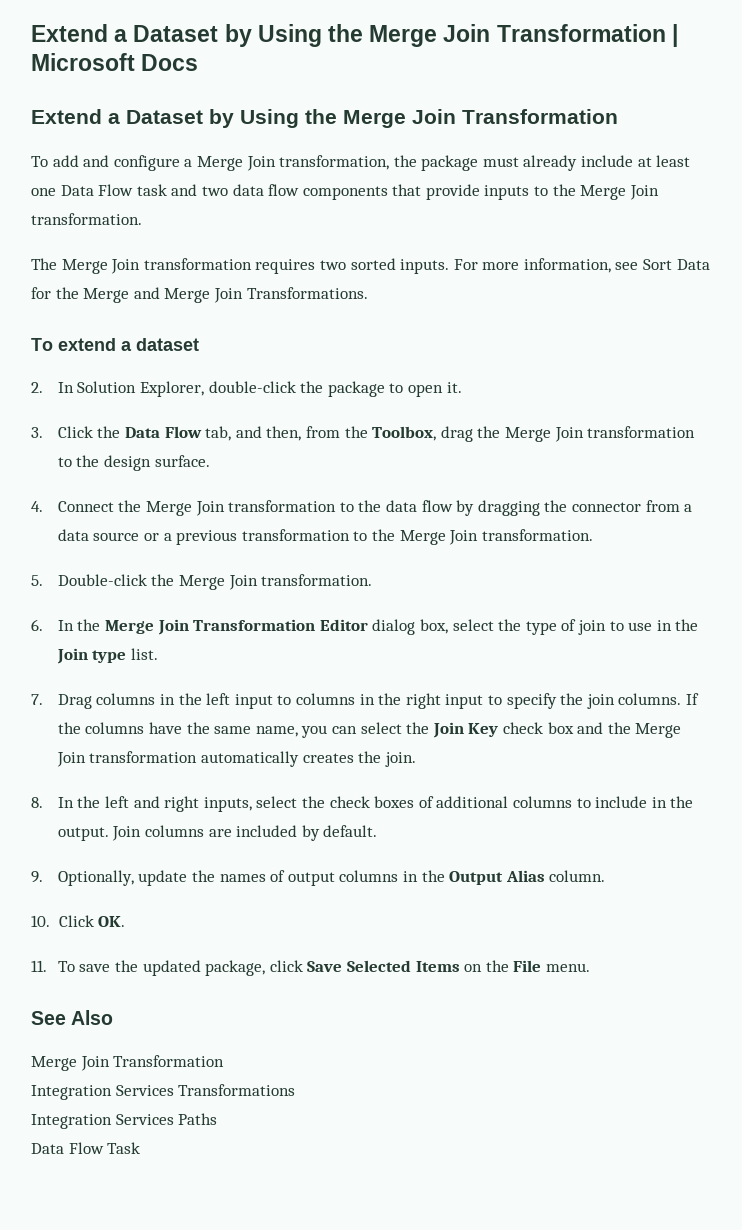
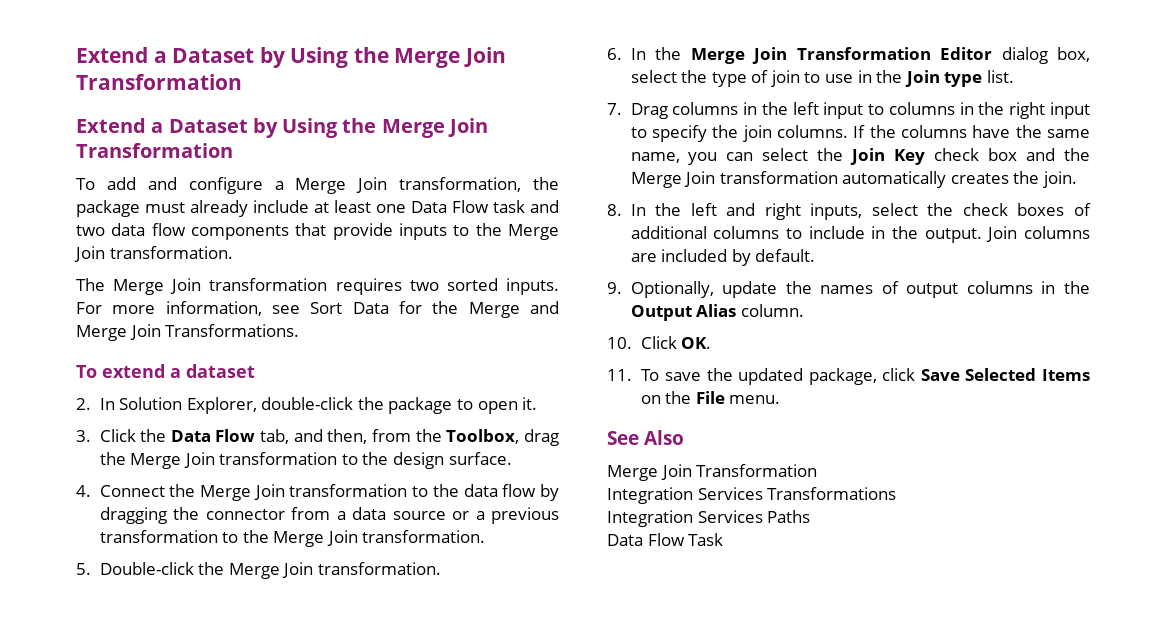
[31,24,678,47] [31,53,199,71] Extend a Dataset by Using the Merge Join Transformation | Microsoft Docs -> [76,47,506,68] [76,74,242,90] Extend a Dataset by Using the Merge Join Transformation

